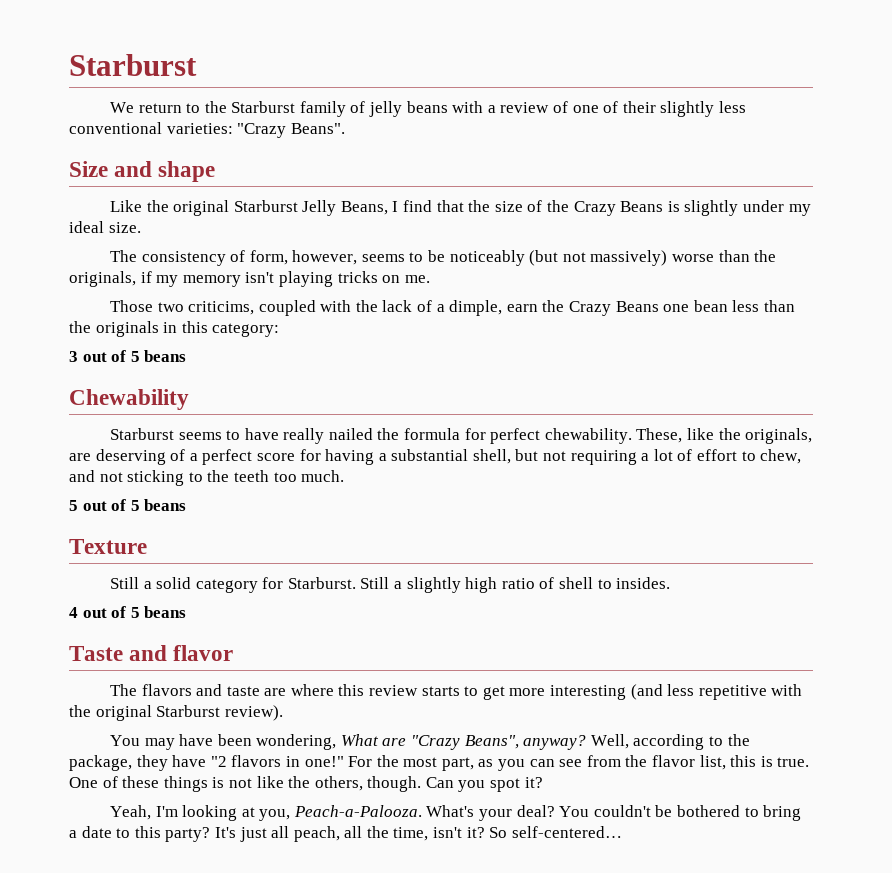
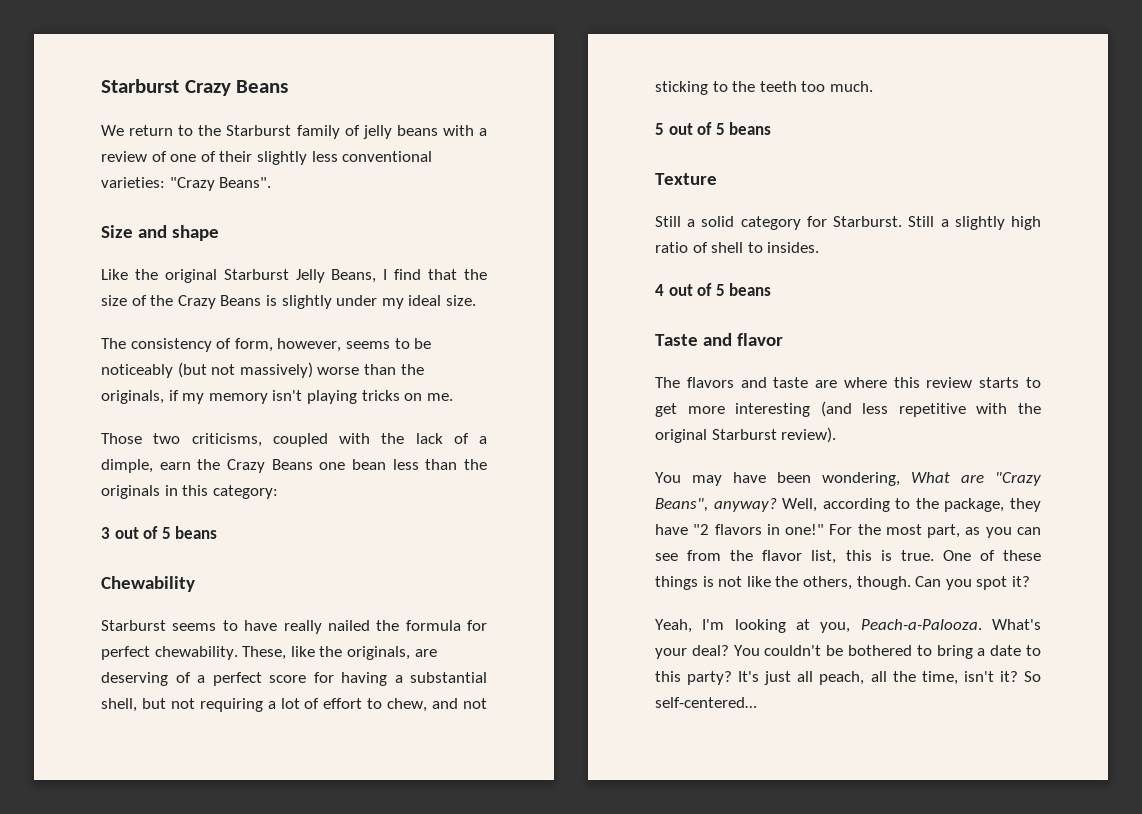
[69,54,197,76] Starburst -> [101,79,289,96] Starburst Crazy Beans
[188,301,255,315] criticims, -> [191,433,262,447] criticisms,

